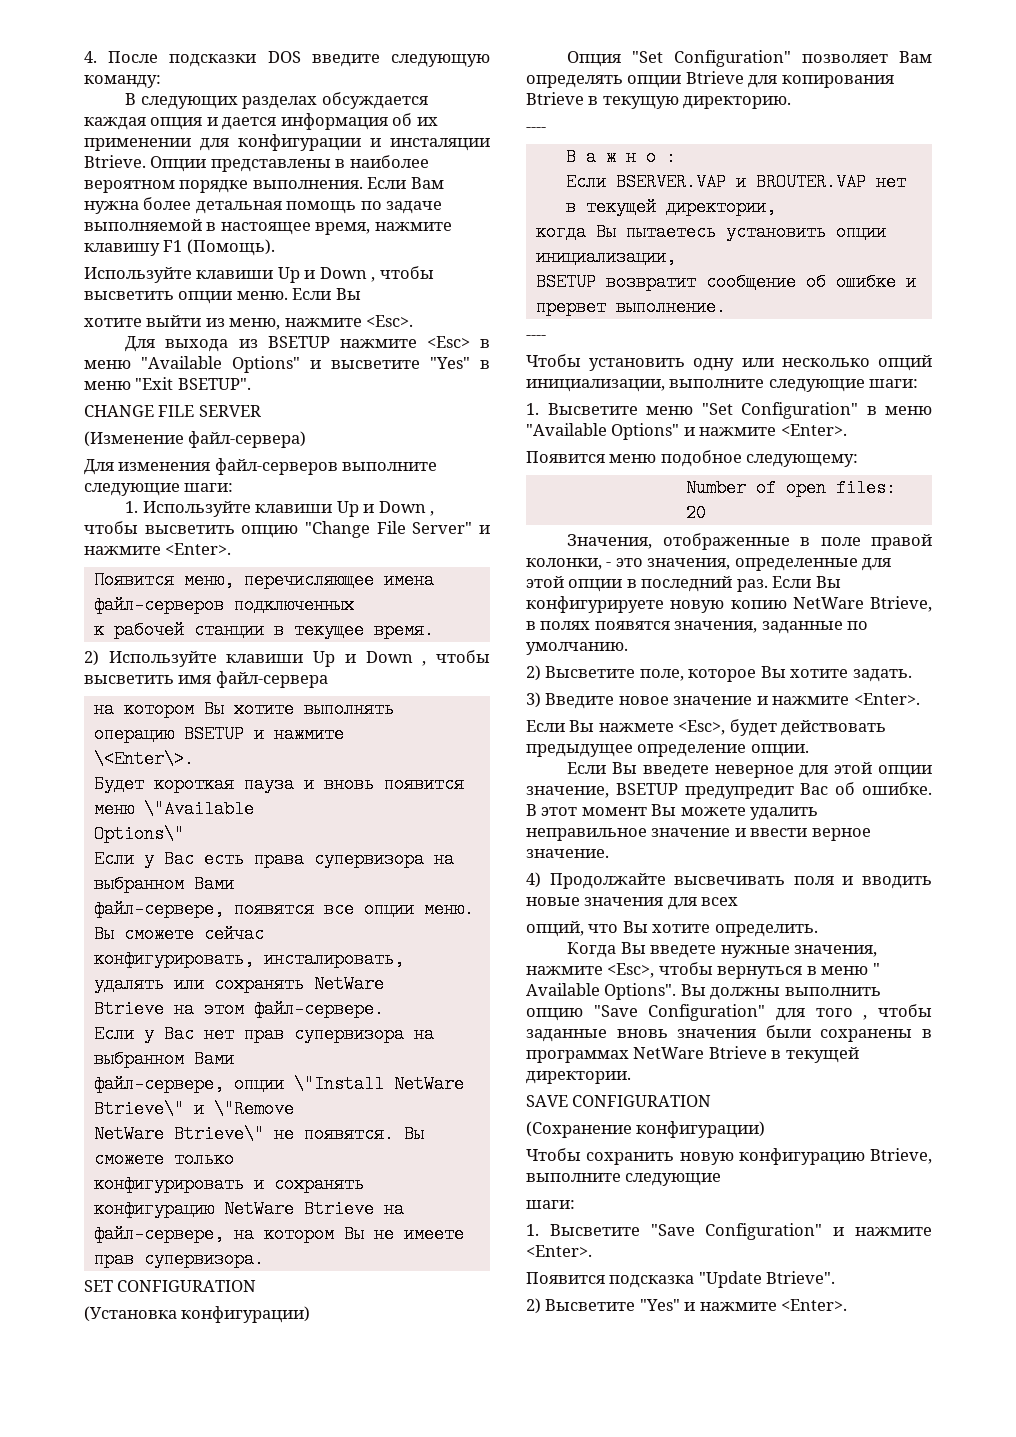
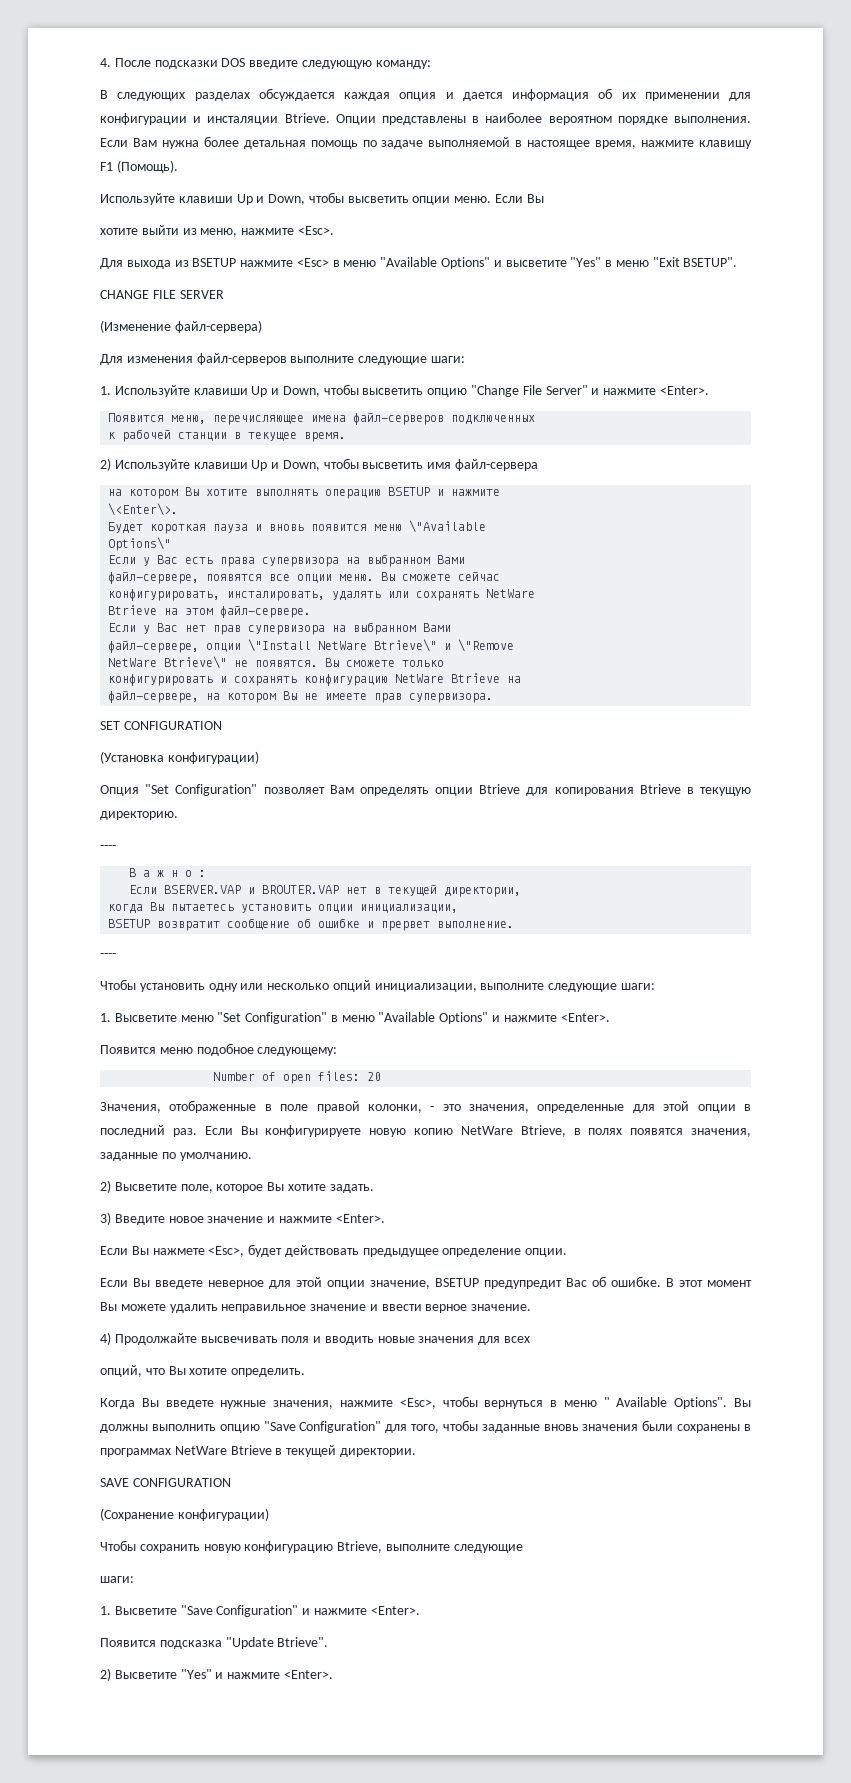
[319,267,376,282] Down , -> [268,194,306,205] Down,
[378,501,434,516] Down , -> [282,386,320,397] Down,
[365,651,427,666] Down , -> [282,460,320,471] Down,
[815,1008,868,1020] того , -> [411,1424,440,1433] того,

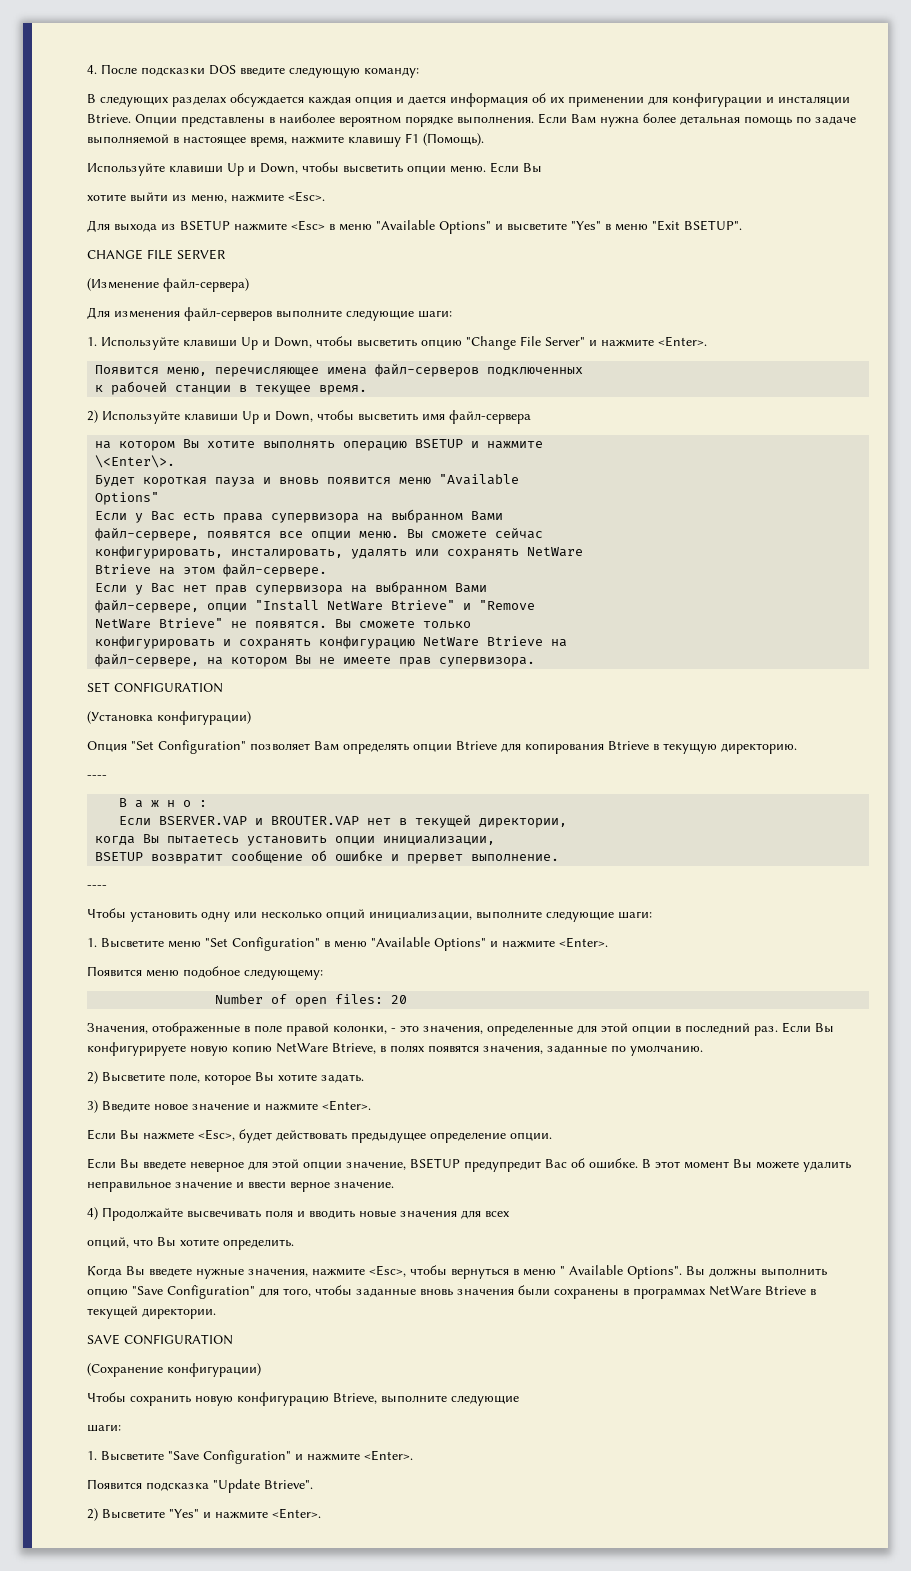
[409,520,487,533] [108,537,172,551] \"Available // Options\" -> [439,474,520,485] [95,492,160,505] "Available // Options"
[248,639,515,652] [108,656,228,669] \"Install NetWare Btrieve\" и \"Remove // NetWare Btrieve\" -> [255,600,536,611] [95,618,224,629] "Install NetWare Btrieve" и "Remove // NetWare Btrieve"

